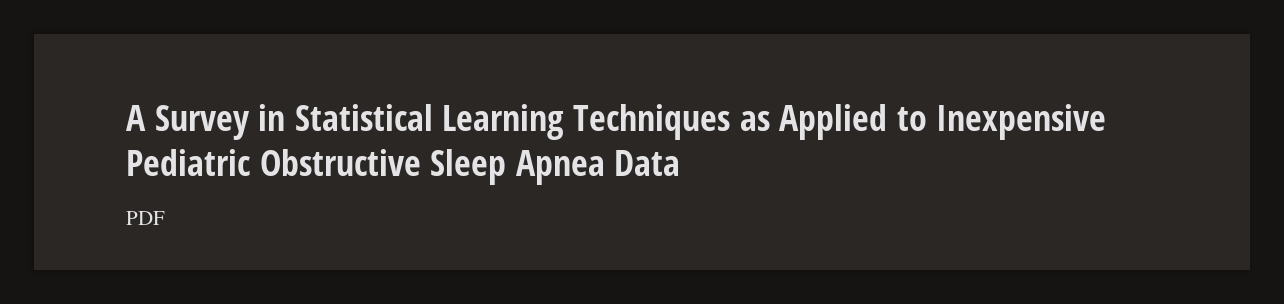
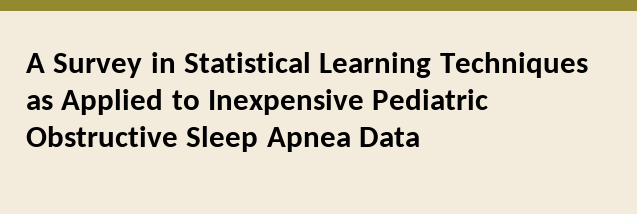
[126,211,165,225] // PDF -> (421, 137) none

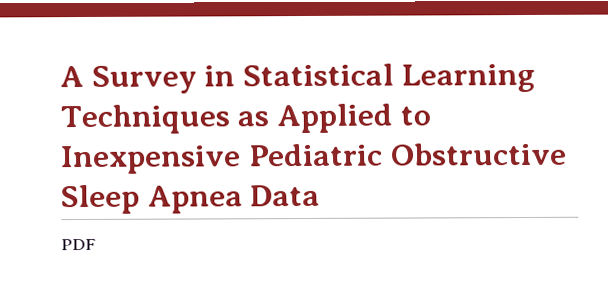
(421, 137) none -> [61,238,96,251] // PDF

